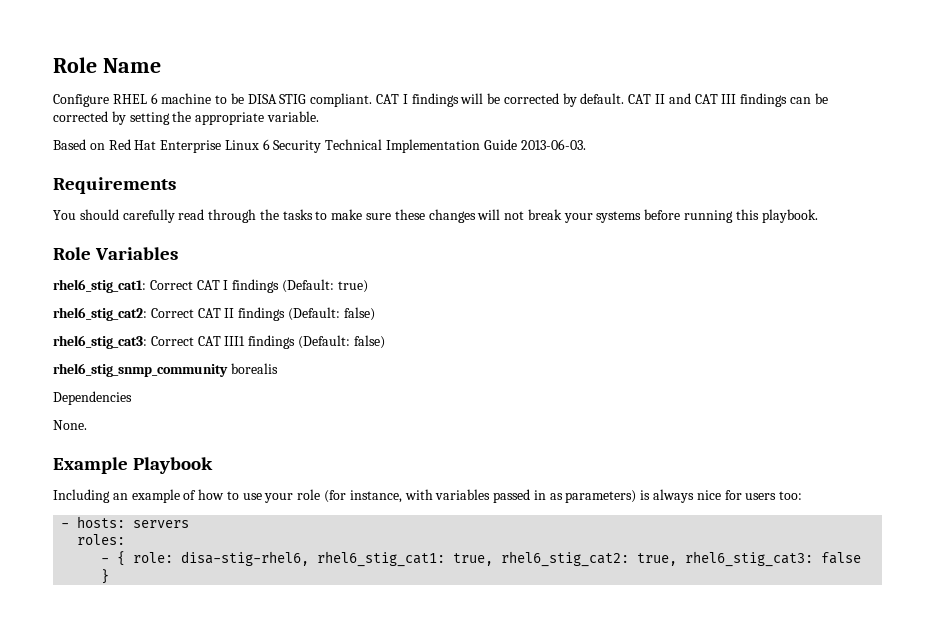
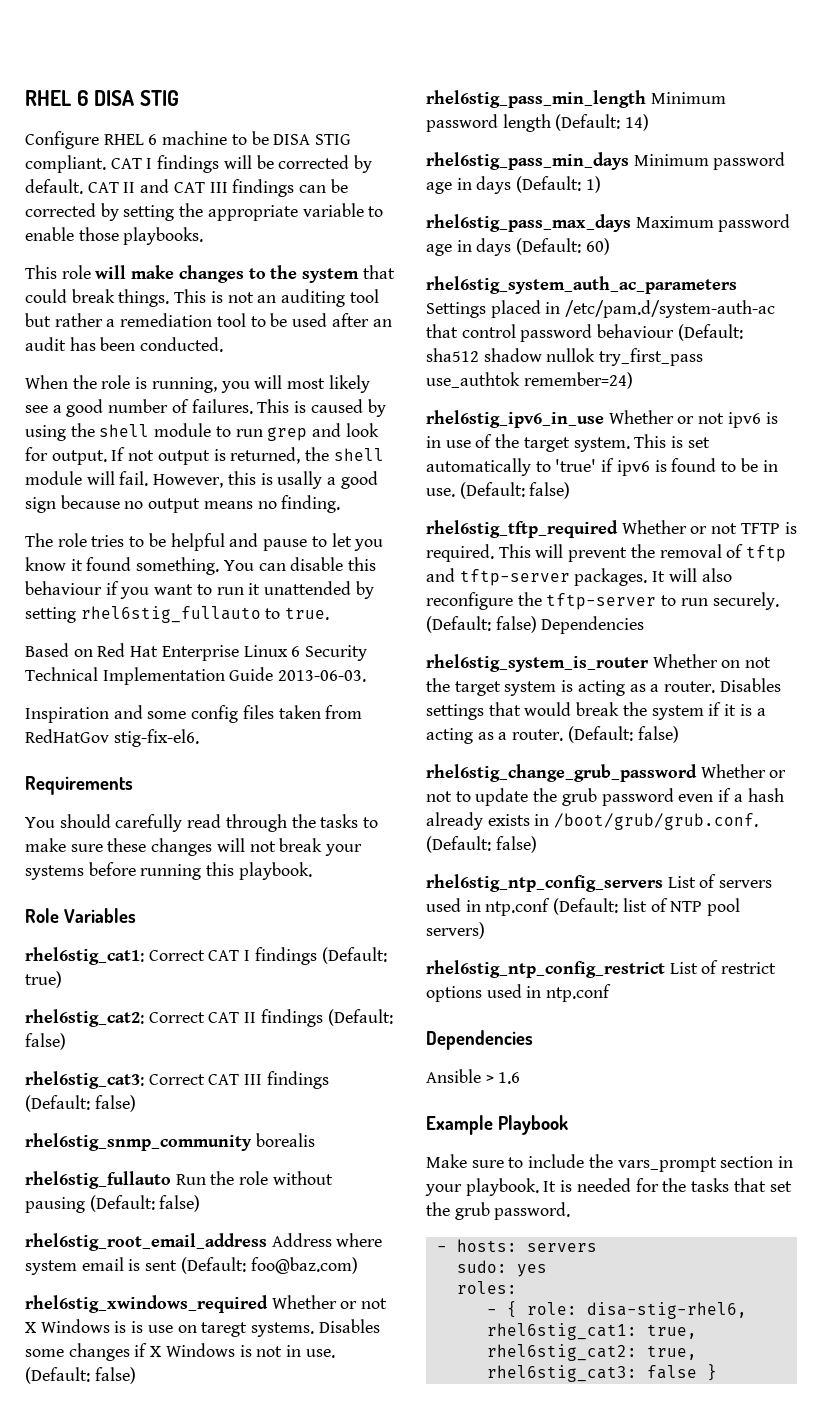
[53,57,161,73] Role Name -> [25,90,180,106] RHEL 6 DISA STIG
[266,111,319,122] variable. -> [302,203,384,217] [25,227,204,245] [25,265,395,283] [25,289,379,307] [25,313,392,327] [25,337,224,352] [25,375,370,393] [25,399,386,417] [25,423,379,441] [25,447,384,465] [25,471,378,489] [25,495,341,513] [25,533,384,551] [25,557,377,575] [25,581,374,599] [25,606,330,623] variable to enable those playbooks. // This role will make changes to the system that could break things. This is not an auditing tool but rather a remediation tool to be used after an audit has been conducted. // When the role is running, you will most likely see a good number of failures. This is caused by using the shell module to run grep and look for output. If not output is returned, the shell module will fail. However, this is usally a good sign because no output means no finding. // The role tries to be helpful and pause to let you know it found something. You can disable this behaviour if you want to run it unattended by setting rhel6stig_fullauto to true.
(586, 144) none -> [25,705,363,723] [25,729,199,747] // Inspiration and some config files taken from RedHatGov stig-fix-el6.
[53,279,146,293] rhel6_stig_cat1: -> [25,947,144,965] rhel6stig_cat1:
[53,307,147,321] rhel6_stig_cat2: -> [25,1009,144,1027] rhel6stig_cat2:
[53,335,385,349] [53,363,228,377] rhel6_stig_cat3: Correct CAT III1 findings (Default: false) // rhel6_stig_snmp_community -> [25,1071,329,1089] [25,1095,136,1112] [25,1133,252,1151] rhel6stig_cat3: Correct CAT III findings (Default: false) // rhel6stig_snmp_community
[53,391,132,405] [53,420,87,430] [53,457,214,474] [53,489,803,503] Dependencies // None. // Example Playbook // Including an example of how to use your role (for instance, with variables passed in as parameters) is always nice for users too: -> [25,1171,333,1189] [25,1195,201,1213] [25,1233,383,1251] [25,1257,358,1275] [25,1295,388,1313] [25,1319,380,1337] [25,1343,335,1361] [25,1367,136,1384] [426,90,726,108] [426,114,650,132] [426,152,786,170] [426,176,601,194] [426,214,791,232] [426,238,610,256] [426,276,737,294] [426,300,776,318] [426,324,743,342] [426,348,704,366] [426,372,633,389] [426,410,778,428] [426,434,710,452] [426,458,778,476] [426,482,571,499] [426,520,797,538] [426,544,787,562] [426,568,732,586] [426,592,779,610] [426,616,645,634] [426,654,772,672] [426,678,781,696] [426,702,766,720] [426,726,679,744] [426,764,787,782] [426,788,784,806] [426,812,759,830] [426,836,537,853] [426,874,773,892] [426,898,741,916] [426,922,485,939] [426,960,777,978] [426,984,612,1002] [426,1030,533,1050] [426,1069,521,1084] [426,1115,568,1135] [426,1154,794,1172] [425,1178,792,1196] [426,1202,571,1220] rhel6stig_fullauto Run the role without pausing (Default: false) // rhel6stig_root_email_address Address where system email is sent (Default: foo@baz.com) // rhel6stig_xwindows_required Whether or not X Windows is is use on taregt systems. Disables some changes if X Windows is not in use. (Default: false) // rhel6stig_pass_min_length Minimum password length (Default: 14) // rhel6stig_pass_min_days Minimum password age in days (Default: 1) // rhel6stig_pass_max_days Maximum password age in days (Default: 60) // rhel6stig_system_auth_ac_parameters Settings placed in /etc/pam.d/system-auth-ac that control password behaviour (Default: sha512 shadow nullok try_first_pass use_authtok remember=24) // rhel6stig_ipv6_in_use Whether or not ipv6 is in use of the target system. This is set automatically to 'true' if ipv6 is found to be in use. (Default: false) // rhel6stig_tftp_required Whether or not TFTP is required. This will prevent the removal of tftp and tftp-server packages. It will also reconfigure the tftp-server to run securely. (Default: false) Dependencies // rhel6stig_system_is_router Whether on not the target system is acting as a router. Disables settings that would break the system if it is a acting as a router. (Default: false) // rhel6stig_change_grub_password Whether or not to update the grub password even if a hash already exists in /boot/grub/grub.conf. (Default: false) // rhel6stig_ntp_config_servers List of servers used in ntp.conf (Default: list of NTP pool servers) // rhel6stig_ntp_config_restrict List of restrict options used in ntp.conf // Dependencies // Ansible > 1.6 // Example Playbook // Make sure to include the vars_prompt section in your playbook. It is needed for the tasks that set the grub password.
(190, 524) none -> [456,1260,547,1277] // sudo: yes
[317,551,814,567] rhel6_stig_cat1: true, rhel6_stig_cat2: true, rhel6_stig_cat3: -> [486,1323,697,1340] [486,1344,697,1361] [486,1365,637,1382] rhel6stig_cat1: true, rhel6stig_cat2: true, rhel6stig_cat3:

